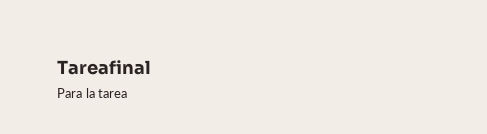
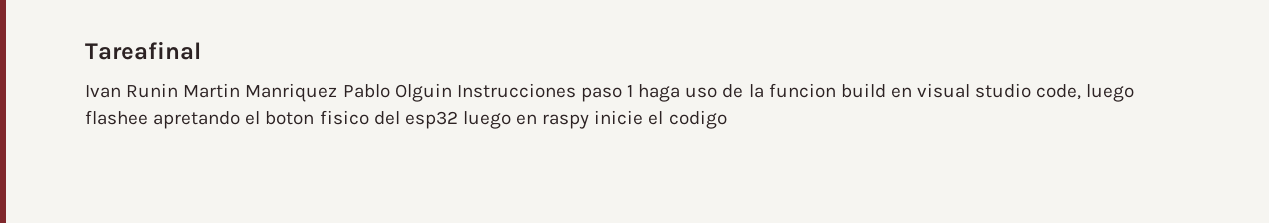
[57,88,128,98] Para la tarea -> [85,83,1135,102] [85,110,727,129] Ivan Runin Martin Manriquez Pablo Olguin Instrucciones paso 1 haga uso de la funcion build en visual studio code, luego flashee apretando el boton fisico del esp32 luego en raspy inicie el codigo

